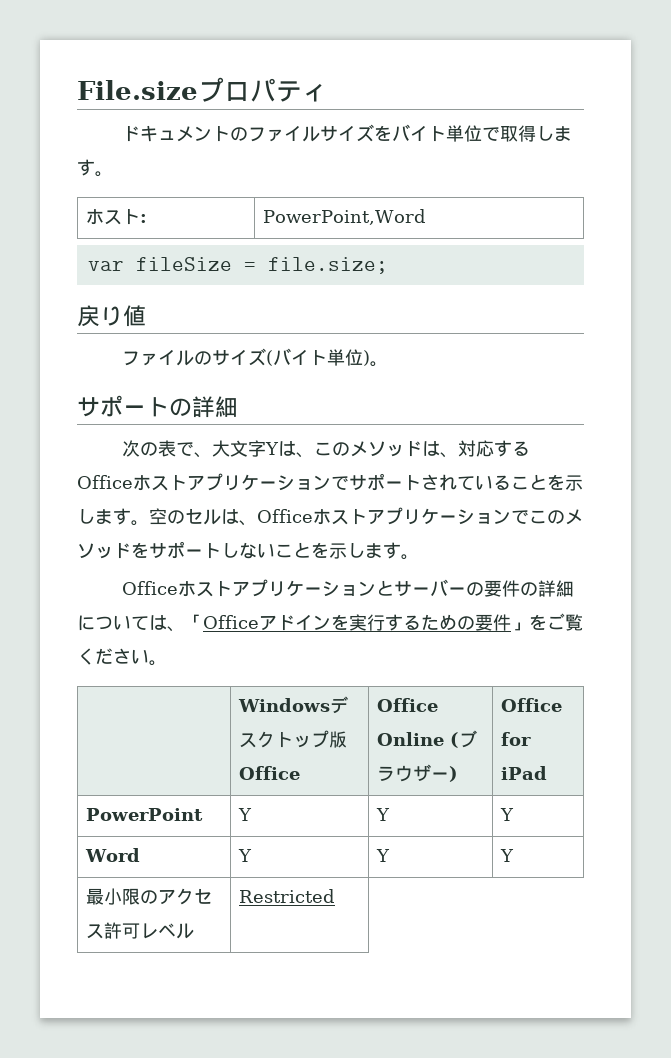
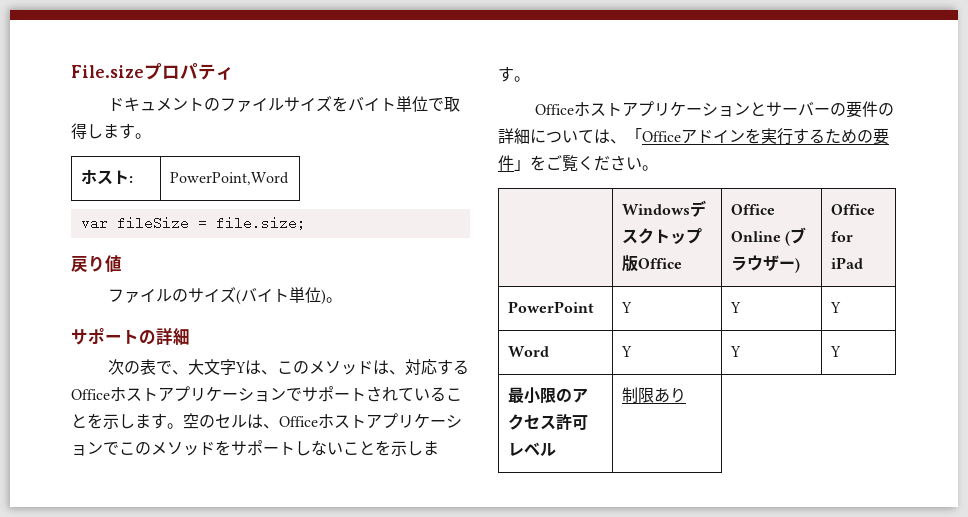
[238,889,335,903] Restricted -> [621,387,686,403] 制限あり

